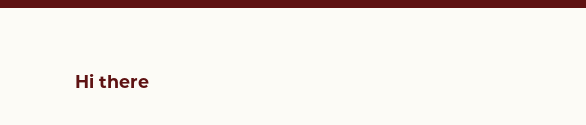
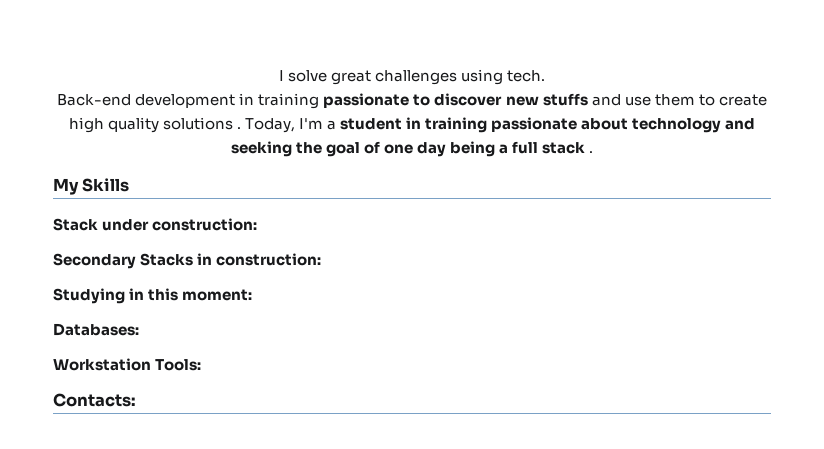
[75,73,149,88] Hi there -> [278,69,546,85] [57,93,767,109] [68,117,756,133] [230,141,594,157] [53,178,130,195] [53,218,258,231] [53,253,322,269] [53,288,253,304] [53,323,139,336] [53,358,202,371] [53,393,136,407] I solve great challenges using tech. // Back-end development in training passionate to discover new stuffs and use them to create high quality solutions . Today, I'm a student in training passionate about technology and seeking the goal of one day being a full stack . // My Skills // Stack under construction: // Secondary Stacks in construction: // Studying in this moment: // Databases: // Workstation Tools: // Contacts:

